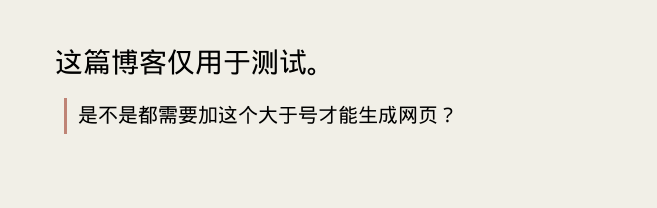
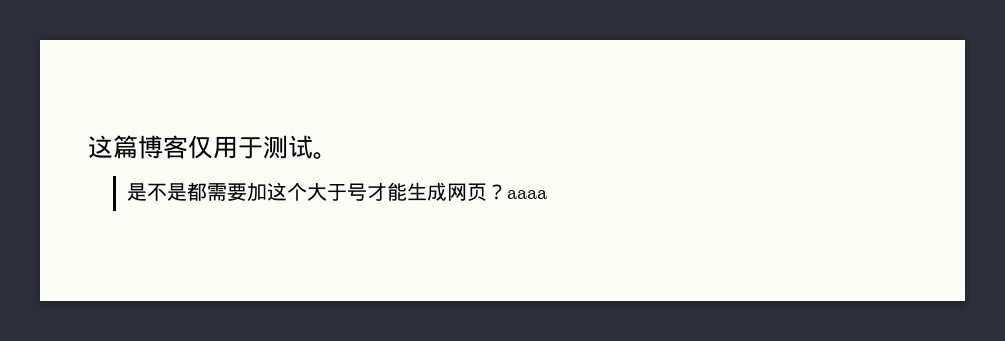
(458, 115) none -> [507,190,548,199] aaaa

